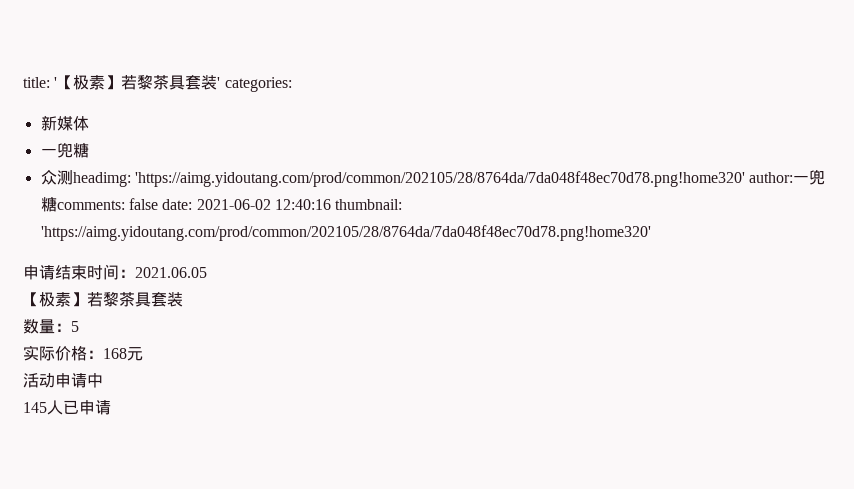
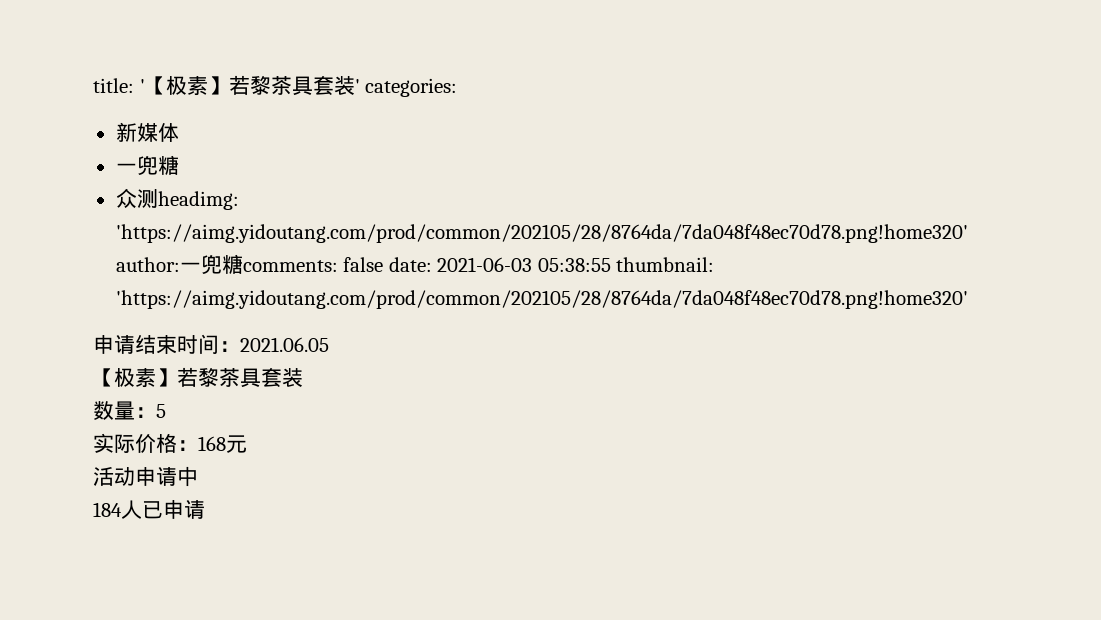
[196,199,331,210] 2021-06-02 12:40:16 -> [437,257,611,272] 2021-06-03 05:38:55
[23,402,47,413] 145 -> [93,502,122,517] 184

